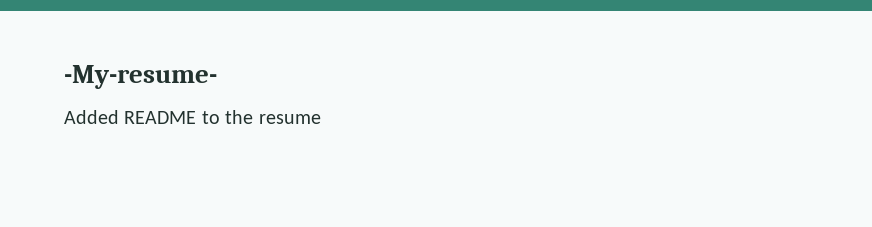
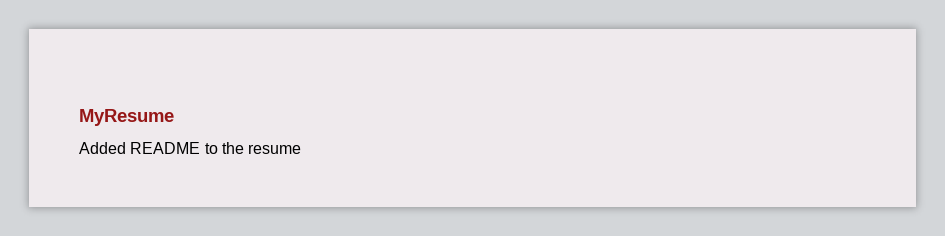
[64,65,217,89] -My-resume- -> [79,109,174,126] MyResume

